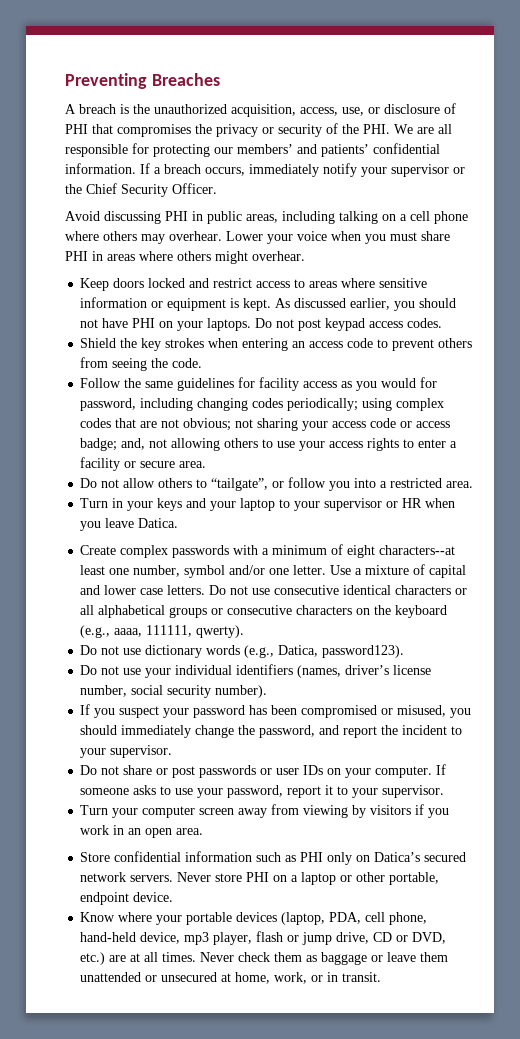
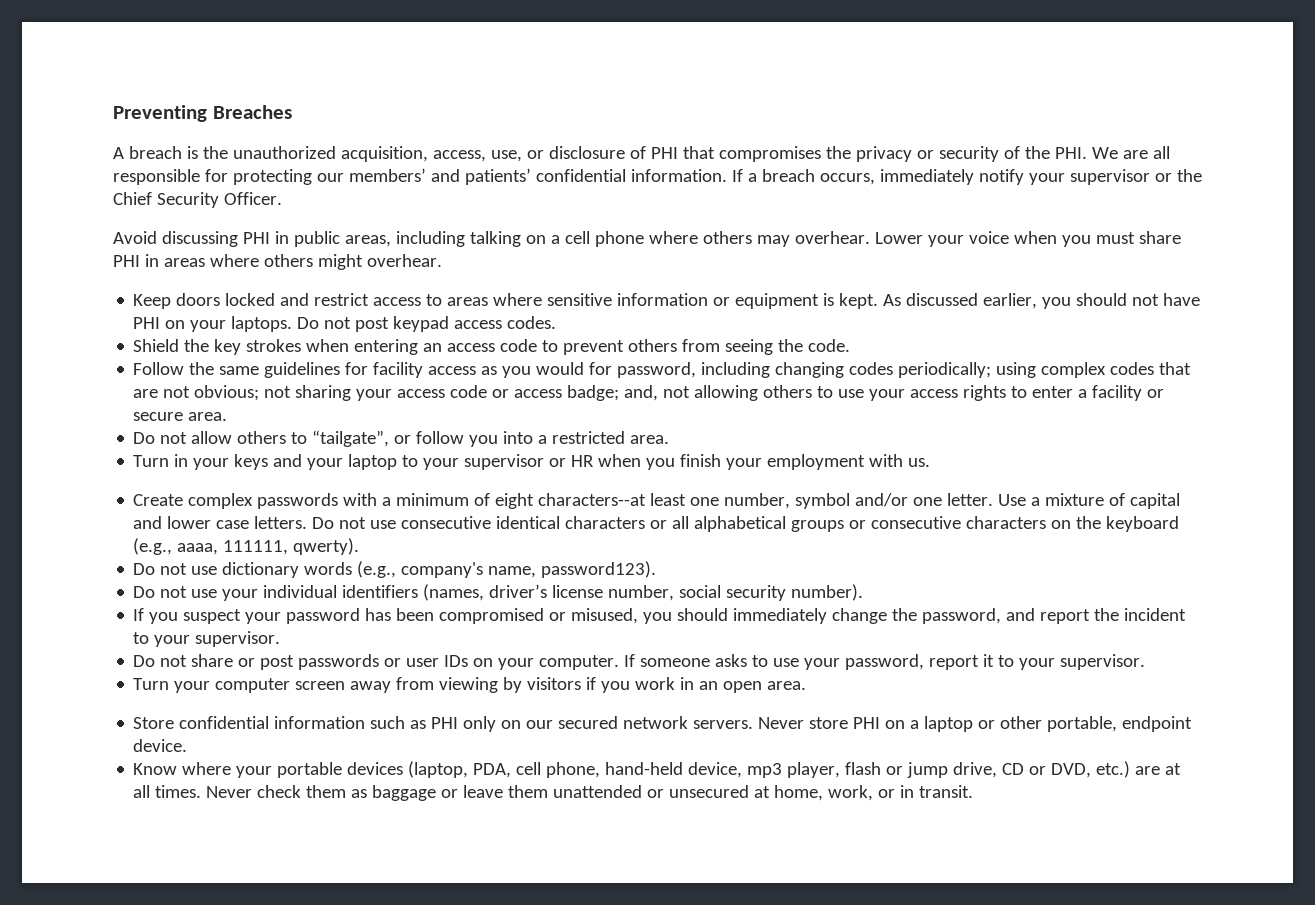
[105,518,179,528] leave Datica. -> [680,454,931,470] finish your employment with us.
[278,645,319,657] Datica, -> [401,562,537,578] company's name,
[374,852,421,862] Datica’s -> [526,720,554,729] our

